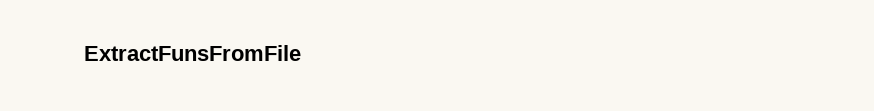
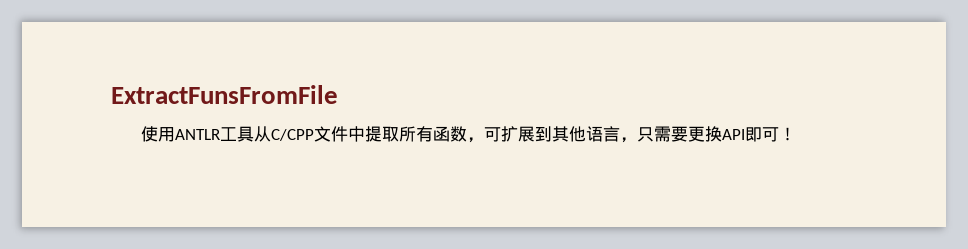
(301, 53) none -> [141,126,797,143] // 使用ANTLR工具从C/CPP文件中提取所有函数，可扩展到其他语言，只需要更换API即可！

